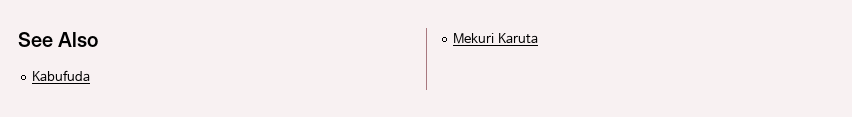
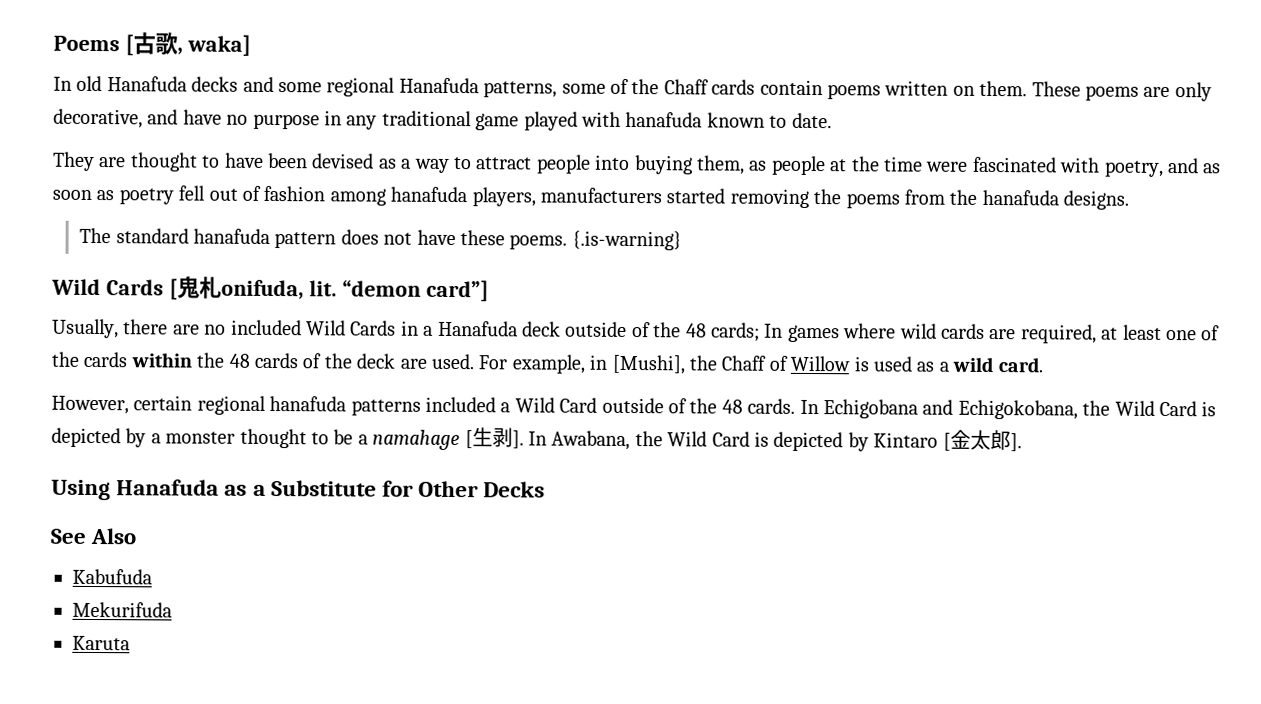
(18, 39) none -> [53,32,251,56] [53,75,1212,102] [53,108,832,131] [53,151,1222,177] [52,185,1130,210] [79,227,682,251] [51,275,489,302] [52,318,1221,344] [51,351,1043,375] [51,395,1217,420] [51,427,1022,452] [51,479,546,501] Poems [古歌, waka] // In old Hanafuda decks and some regional Hanafuda patterns, some of the Chaff cards contain poems written on them. These poems are only decorative, and have no purpose in any traditional game played with hanafuda known to date. // They are thought to have been devised as a way to attract people into buying them, as people at the time were fascinated with poetry, and as soon as poetry fell out of fashion among hanafuda players, manufacturers started removing the poems from the hanafuda designs. // The standard hanafuda pattern does not have these poems. {.is-warning} // Wild Cards [鬼札onifuda, lit. “demon card”] // Usually, there are no included Wild Cards in a Hanafuda deck outside of the 48 cards; In games where wild cards are required, at least one of the cards within the 48 cards of the deck are used. For example, in [Mushi], the Chaff of Willow is used as a wild card. // However, certain regional hanafuda patterns included a Wild Card outside of the 48 cards. In Echigobana and Echigokobana, the Wild Card is depicted by a monster thought to be a namahage [生剥]. In Awabana, the Wild Card is depicted by Kintaro [金太郎]. // Using Hanafuda as a Substitute for Other Decks //
[453,33,495,44] Mekuri -> [72,601,172,618] Mekurifuda //

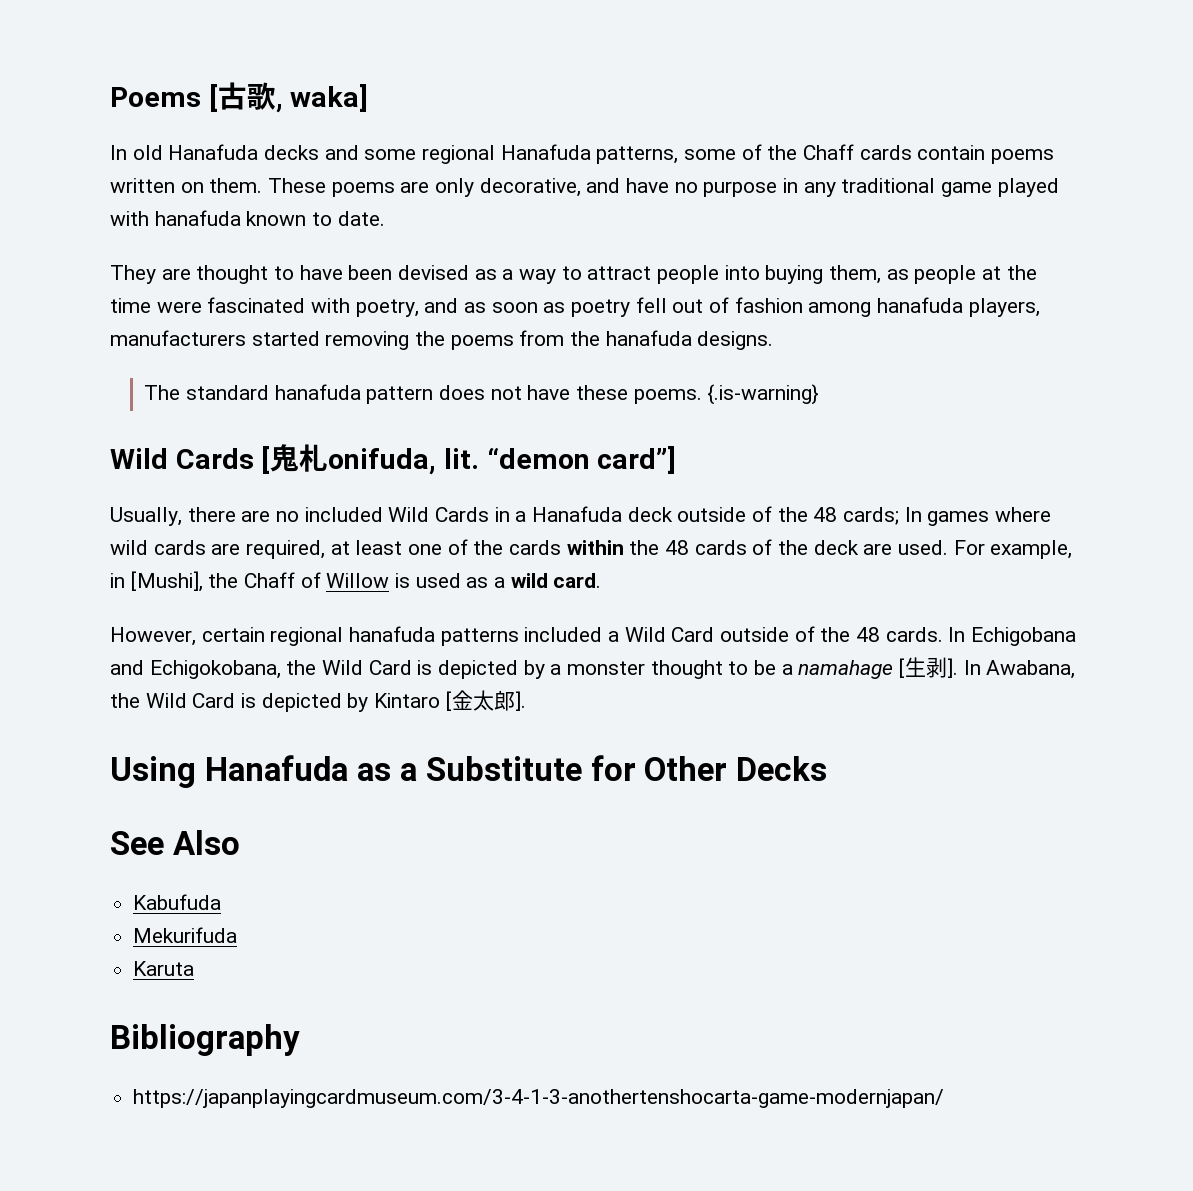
(130, 643) none -> [110,1024,300,1056] [133,1089,945,1108] // Bibliography // https://japanplayingcardmuseum.com/3-4-1-3-anothertenshocarta-game-modernjapan/

